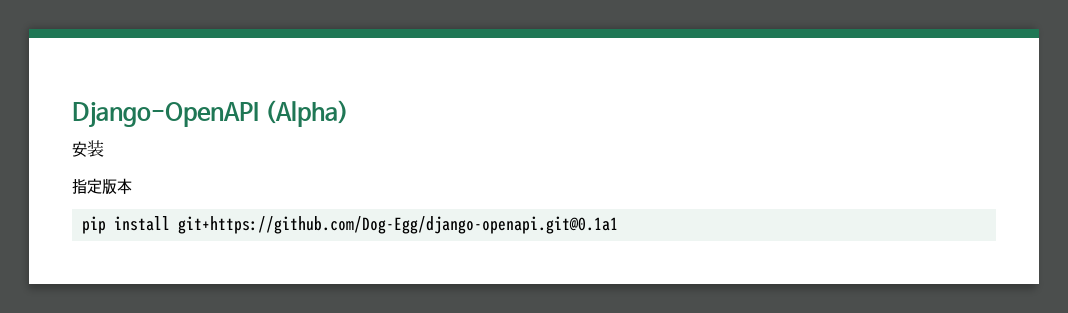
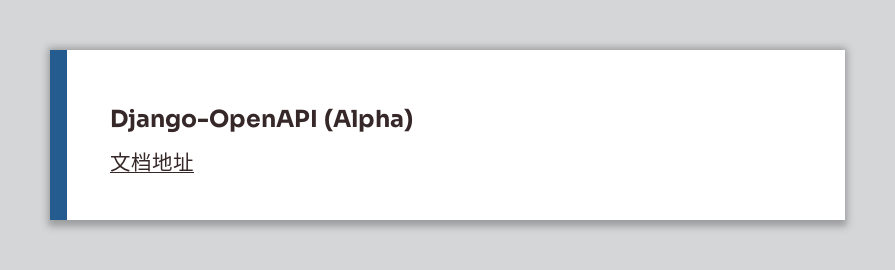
[72,140,104,157] [72,178,132,194] [82,216,619,234] 安装 // 指定版本 // pip install git+https://github.com/Dog-Egg/django-openapi.git@0.1a1 -> [110,152,194,172] 文档地址

